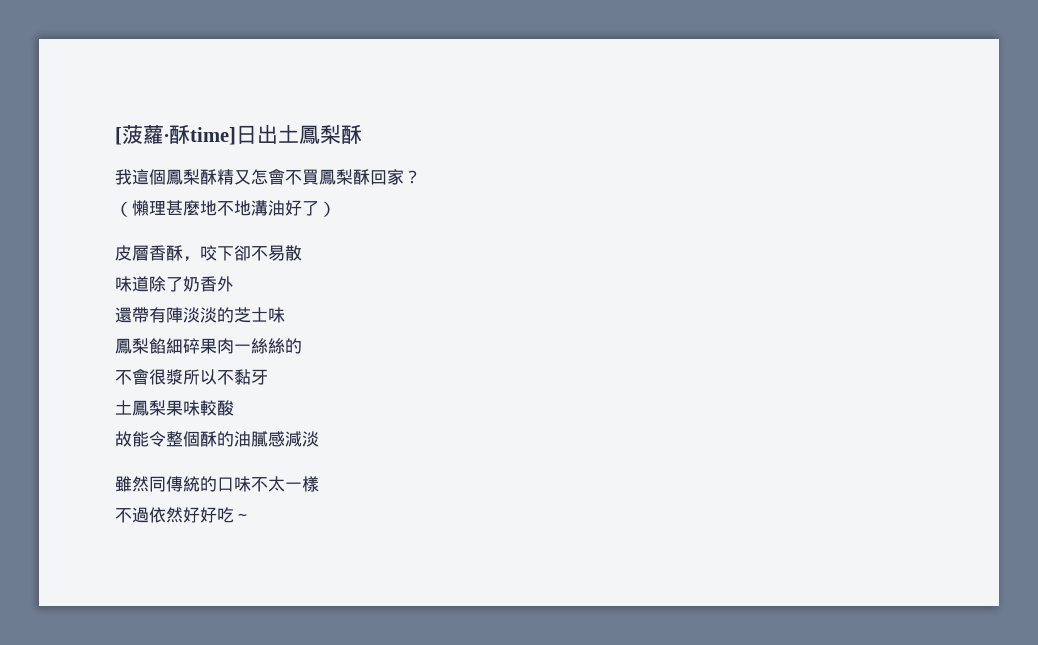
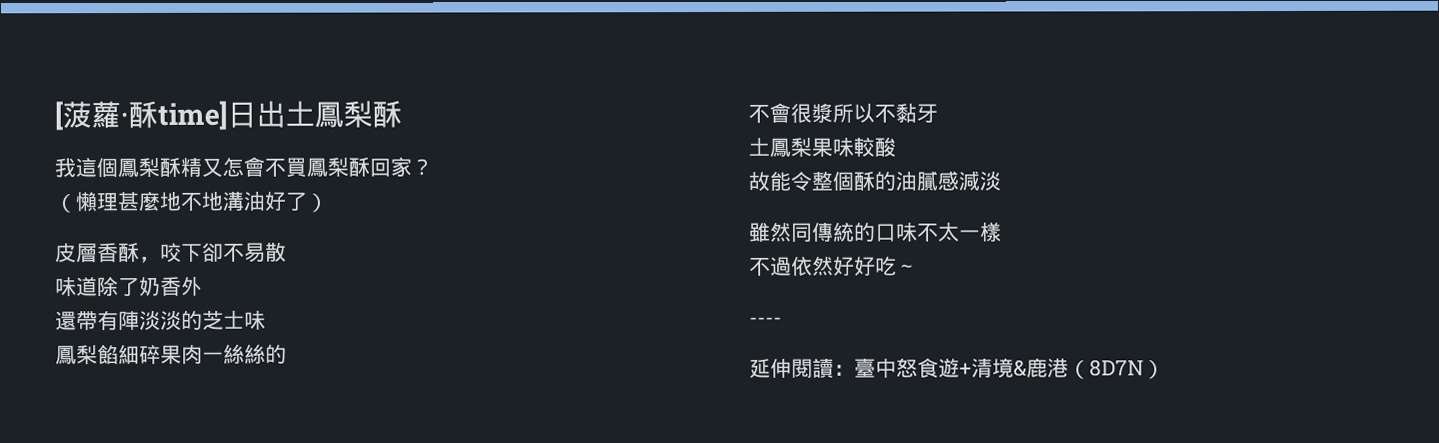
(251, 517) none -> [749,316,782,325] [749,357,1165,380] // ---- // 延伸閱讀：臺中怒食遊+清境&鹿港（8D7N）

